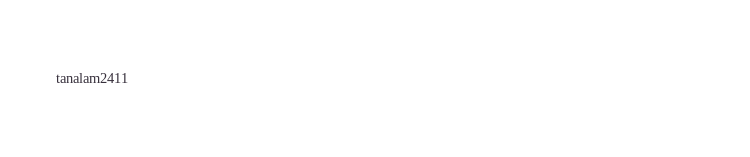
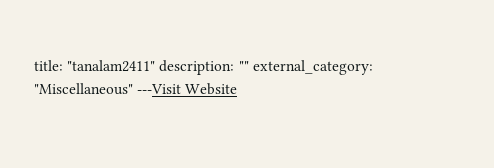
[56,73,128,83] tanalam2411 -> [34,60,373,75] [34,83,238,95] title: "tanalam2411" description: "" external_category: "Miscellaneous" ---Visit Website

